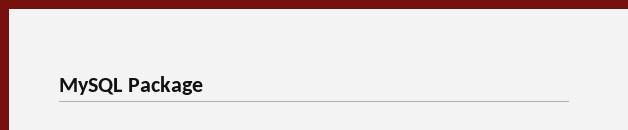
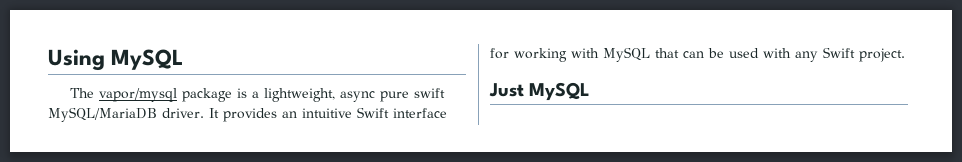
[59,76,203,95] MySQL Package -> [48,49,184,71] [70,88,446,102] [48,107,447,122] [490,47,905,62] [489,82,591,101] Using MySQL // The vapor/mysql package is a lightweight, async pure swift MySQL/MariaDB driver. It provides an intuitive Swift interface for working with MySQL that can be used with any Swift project. // Just MySQL

